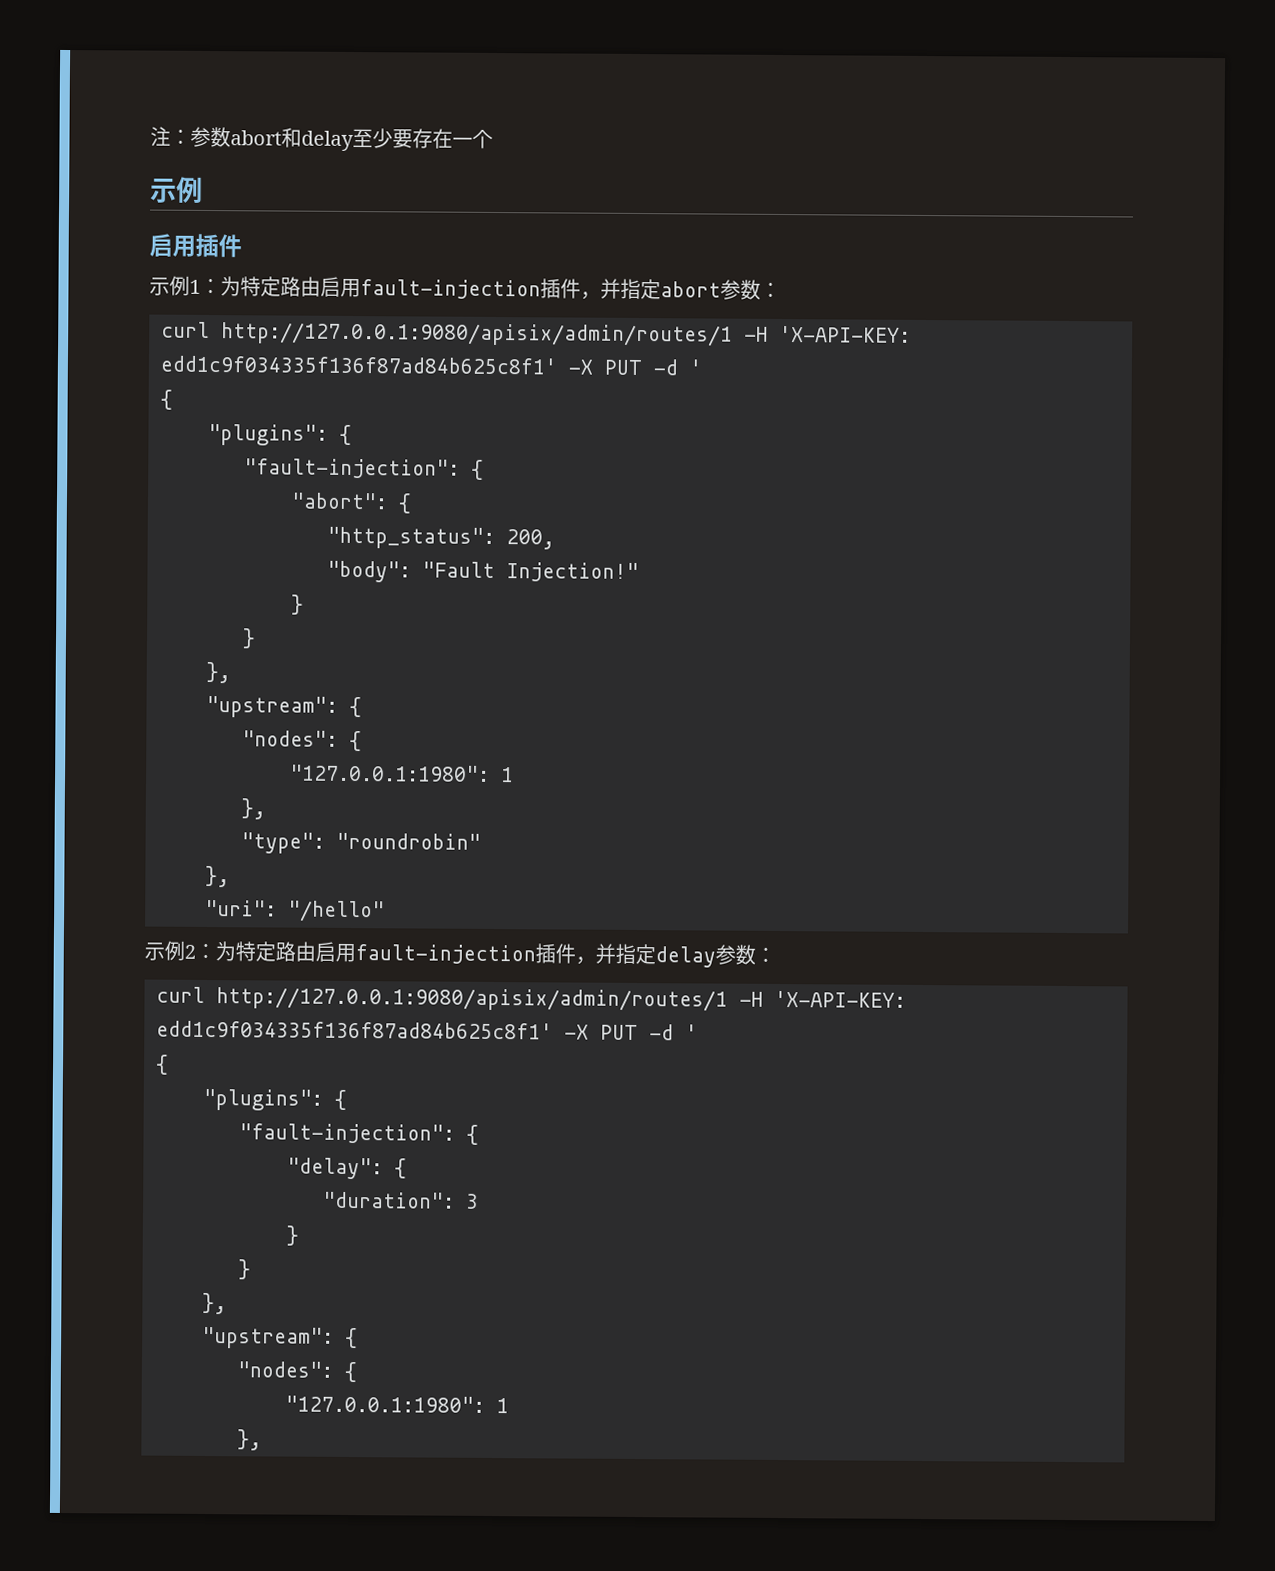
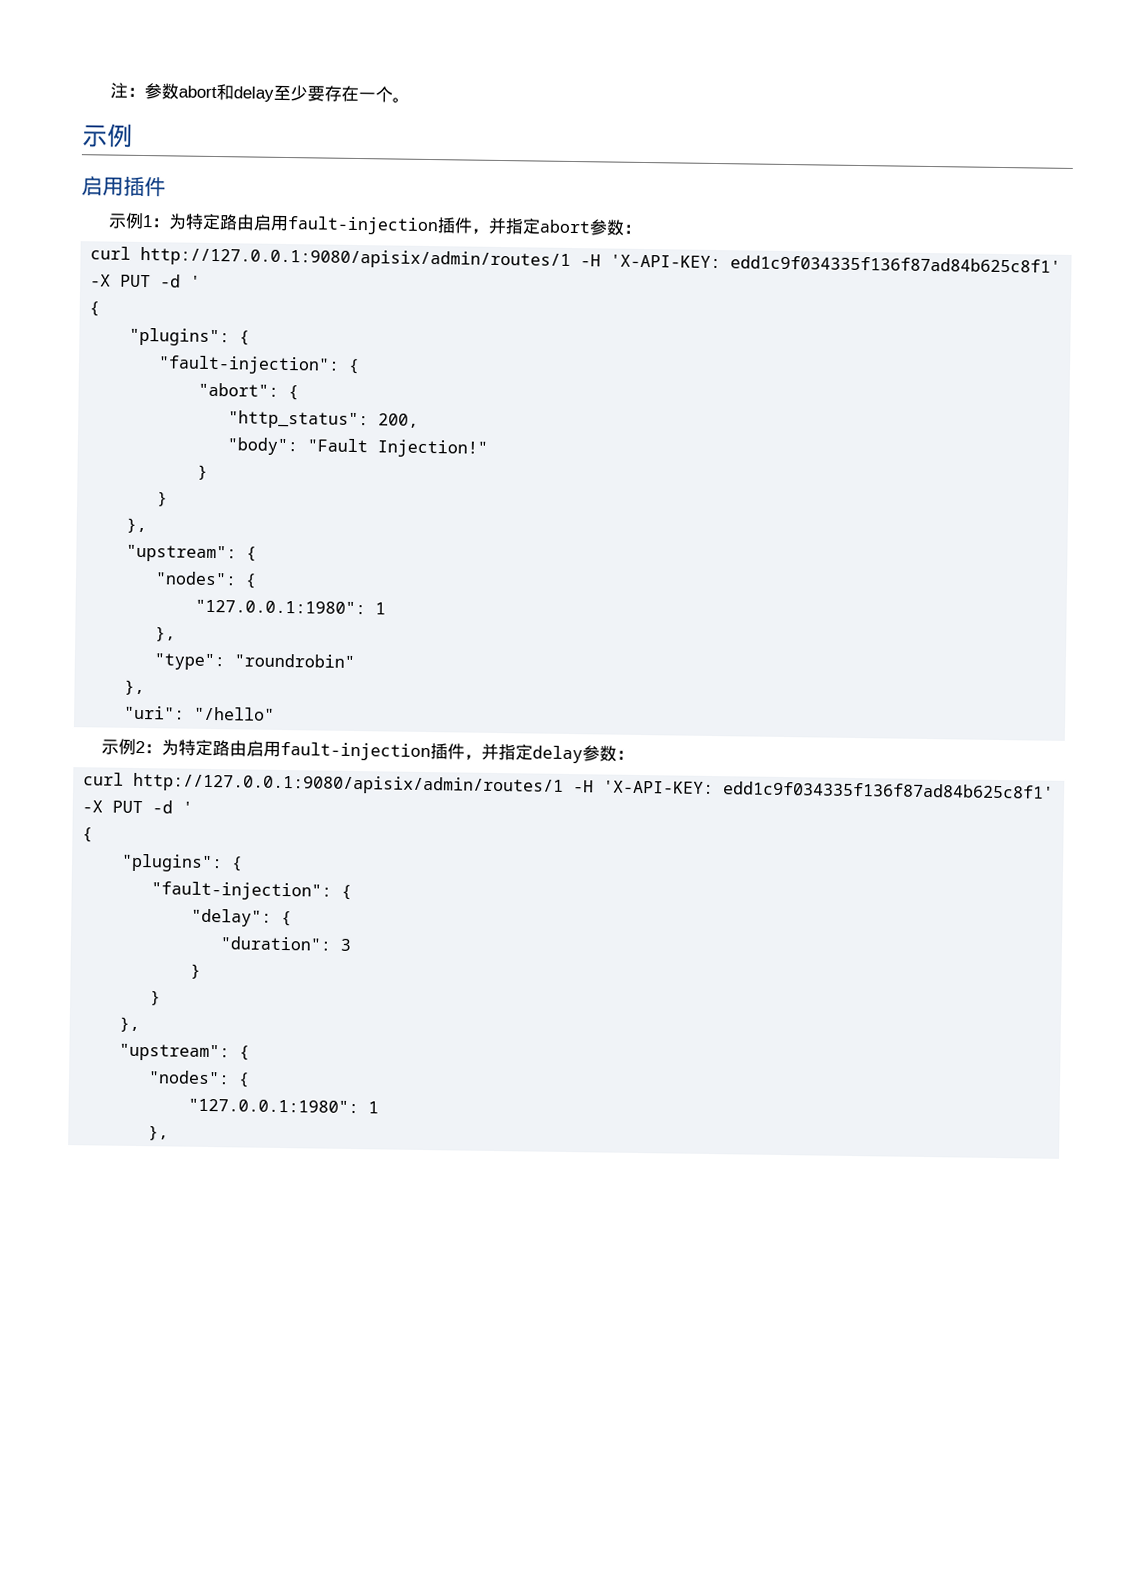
(493, 139) none -> [392,97,411,103] 。

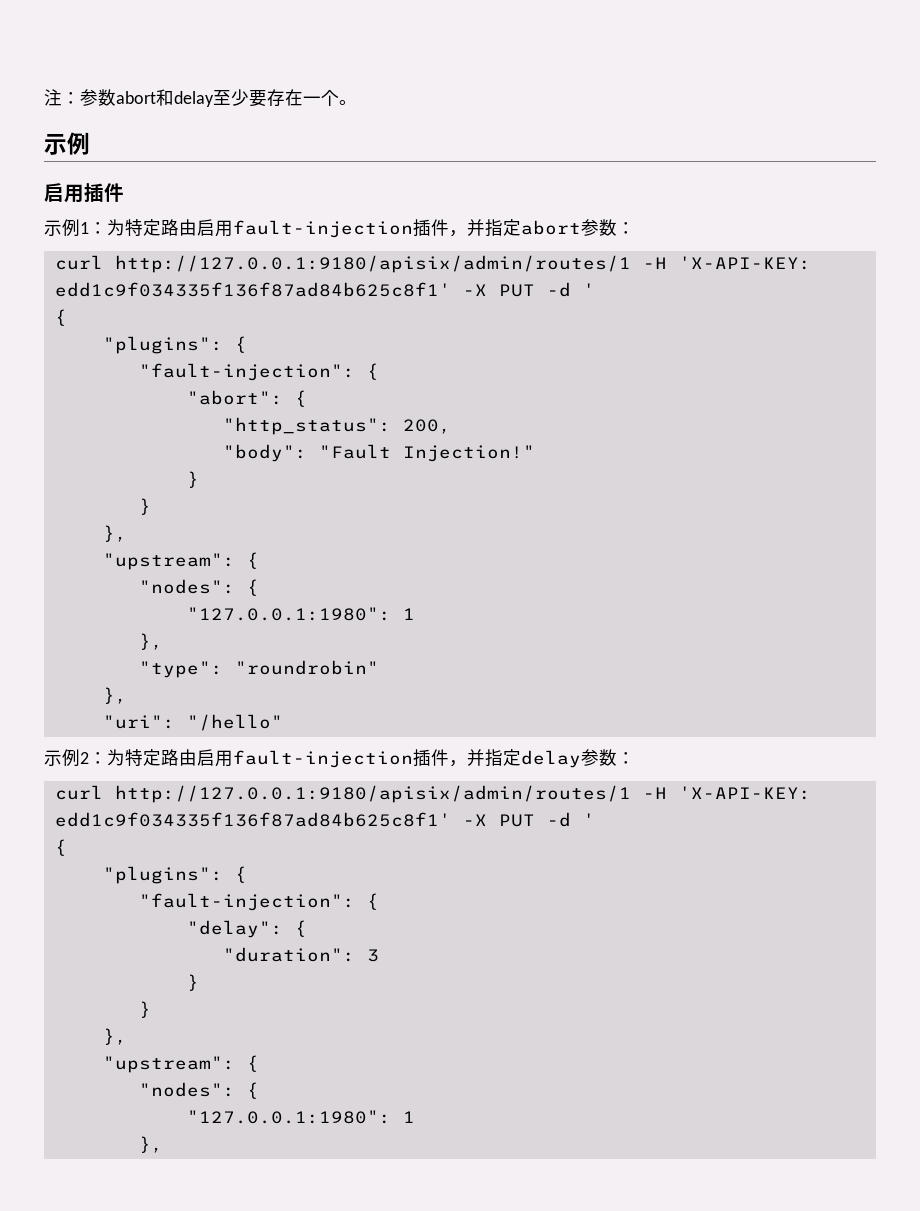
[140,246,572,270] http://127.0.0.1:9080/apisix/admin/routes/1 -> [114,255,631,273] http://127.0.0.1:9180/apisix/admin/routes/1
[133,772,565,796] http://127.0.0.1:9080/apisix/admin/routes/1 -> [114,785,631,803] http://127.0.0.1:9180/apisix/admin/routes/1

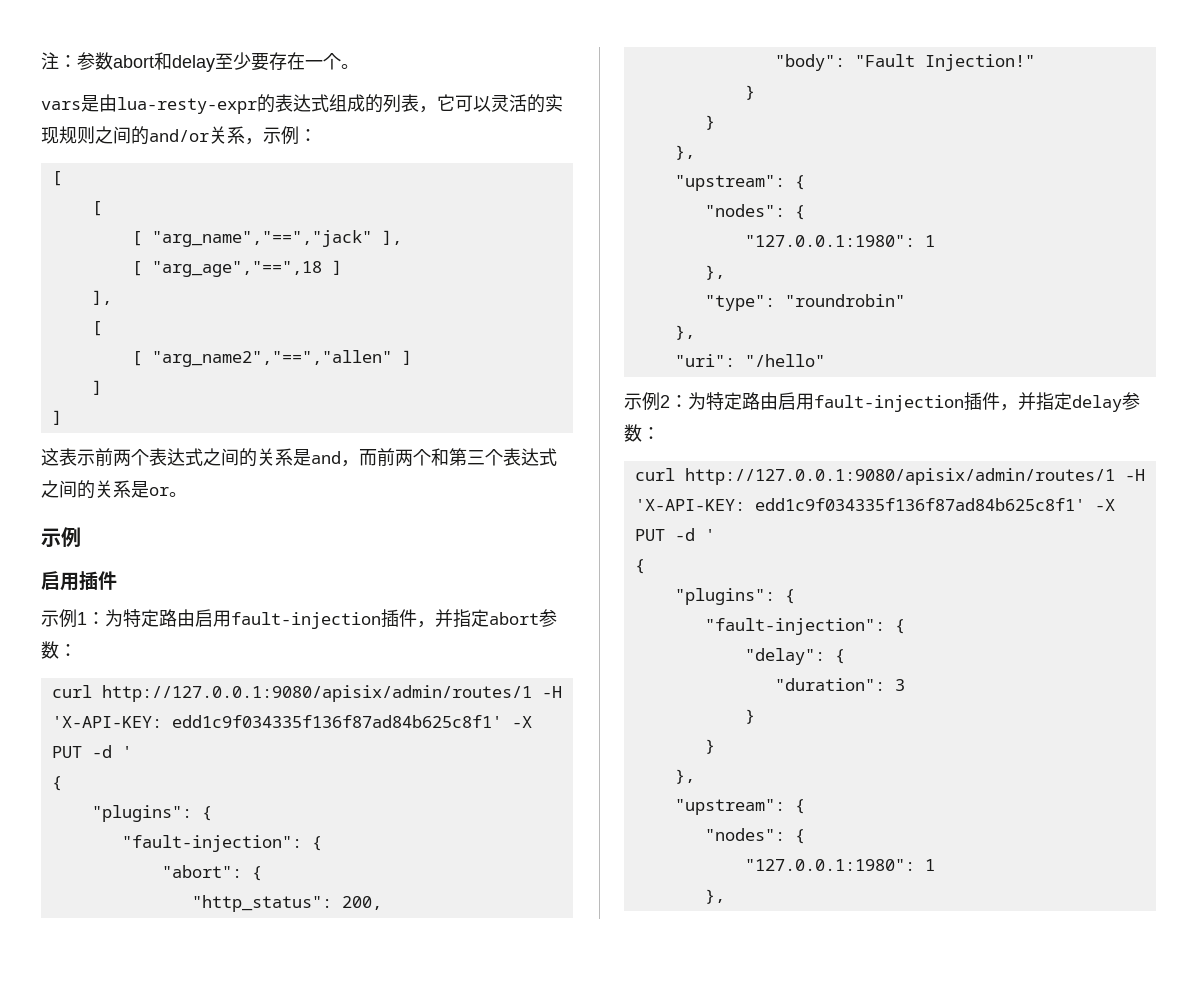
(357, 102) none -> [41,94,563,114] [41,126,317,145] [51,171,62,186] [91,201,102,216] [131,230,402,247] [131,260,342,277] [91,290,112,305] [91,321,102,336] [131,350,412,367] [91,380,102,395] [51,410,62,425] [41,448,557,467] [41,480,187,499] // vars是由lua-resty-expr的表达式组成的列表，它可以灵活的实现规则之间的and/or关系，示例： // [ // [ // [ "arg_name","==","jack" ], // [ "arg_age","==",18 ] // ], // [ // [ "arg_name2","==","allen" ] // ] // ] // 这表示前两个表达式之间的关系是and，而前两个和第三个表达式之间的关系是or。
[114,255,631,273] http://127.0.0.1:9180/apisix/admin/routes/1 -> [101,685,532,702] http://127.0.0.1:9080/apisix/admin/routes/1
[114,785,631,803] http://127.0.0.1:9180/apisix/admin/routes/1 -> [684,468,1115,485] http://127.0.0.1:9080/apisix/admin/routes/1

